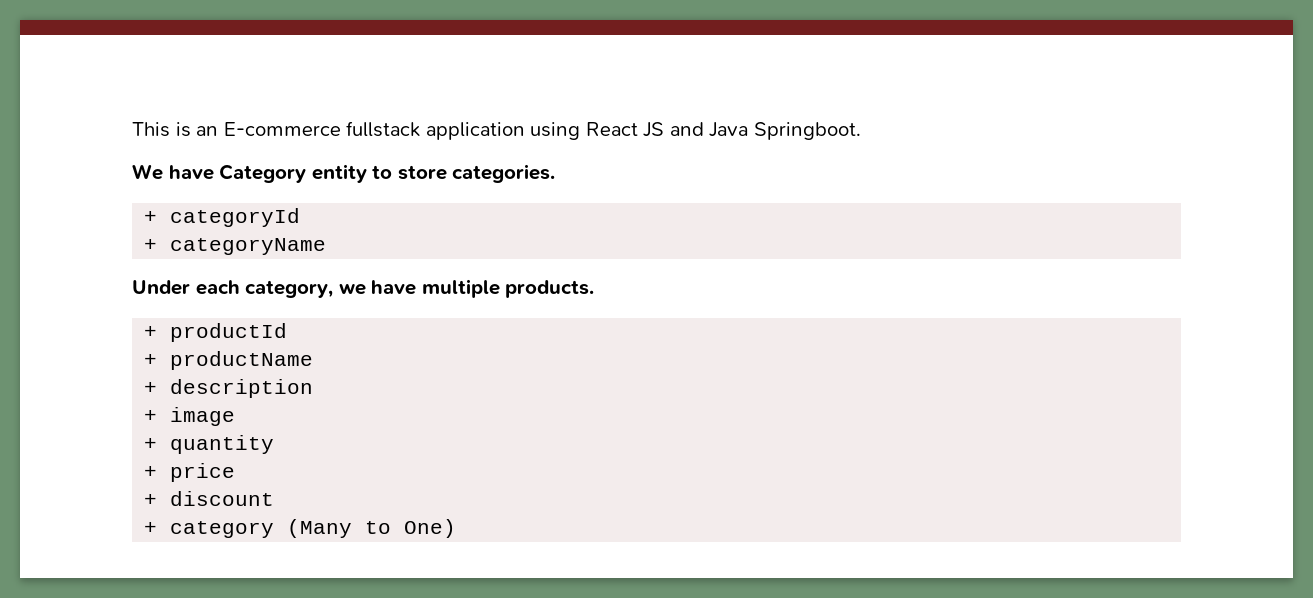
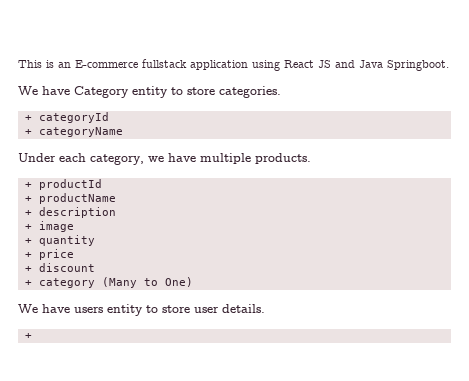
(457, 528) none -> [18,304,265,316] [24,333,32,339] // We have users entity to store user details. // +

